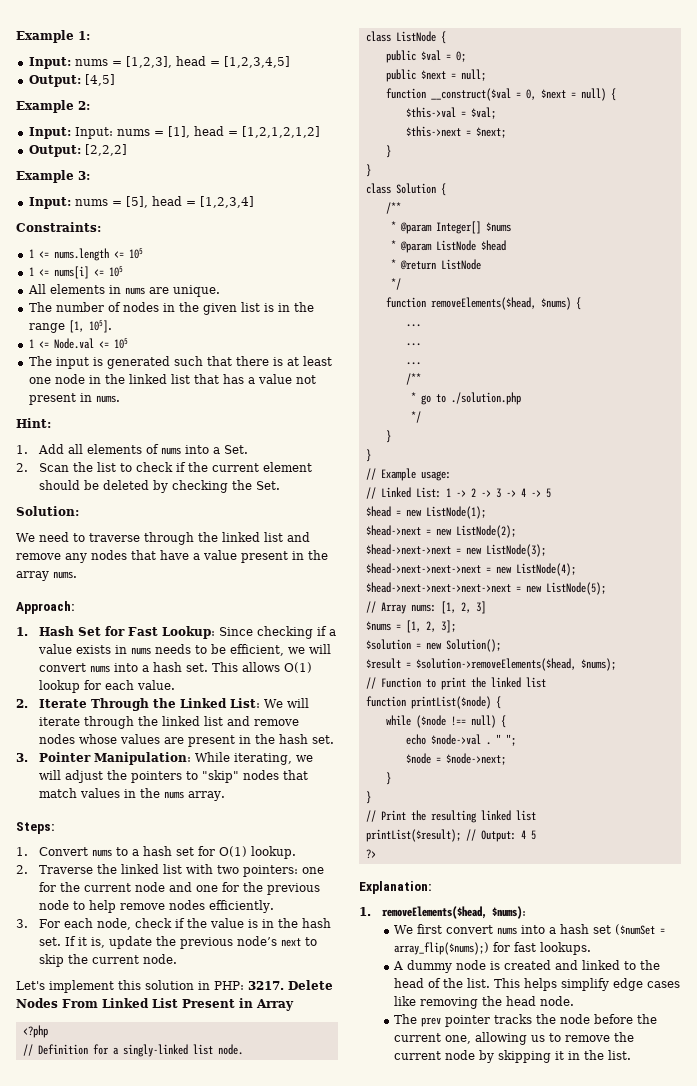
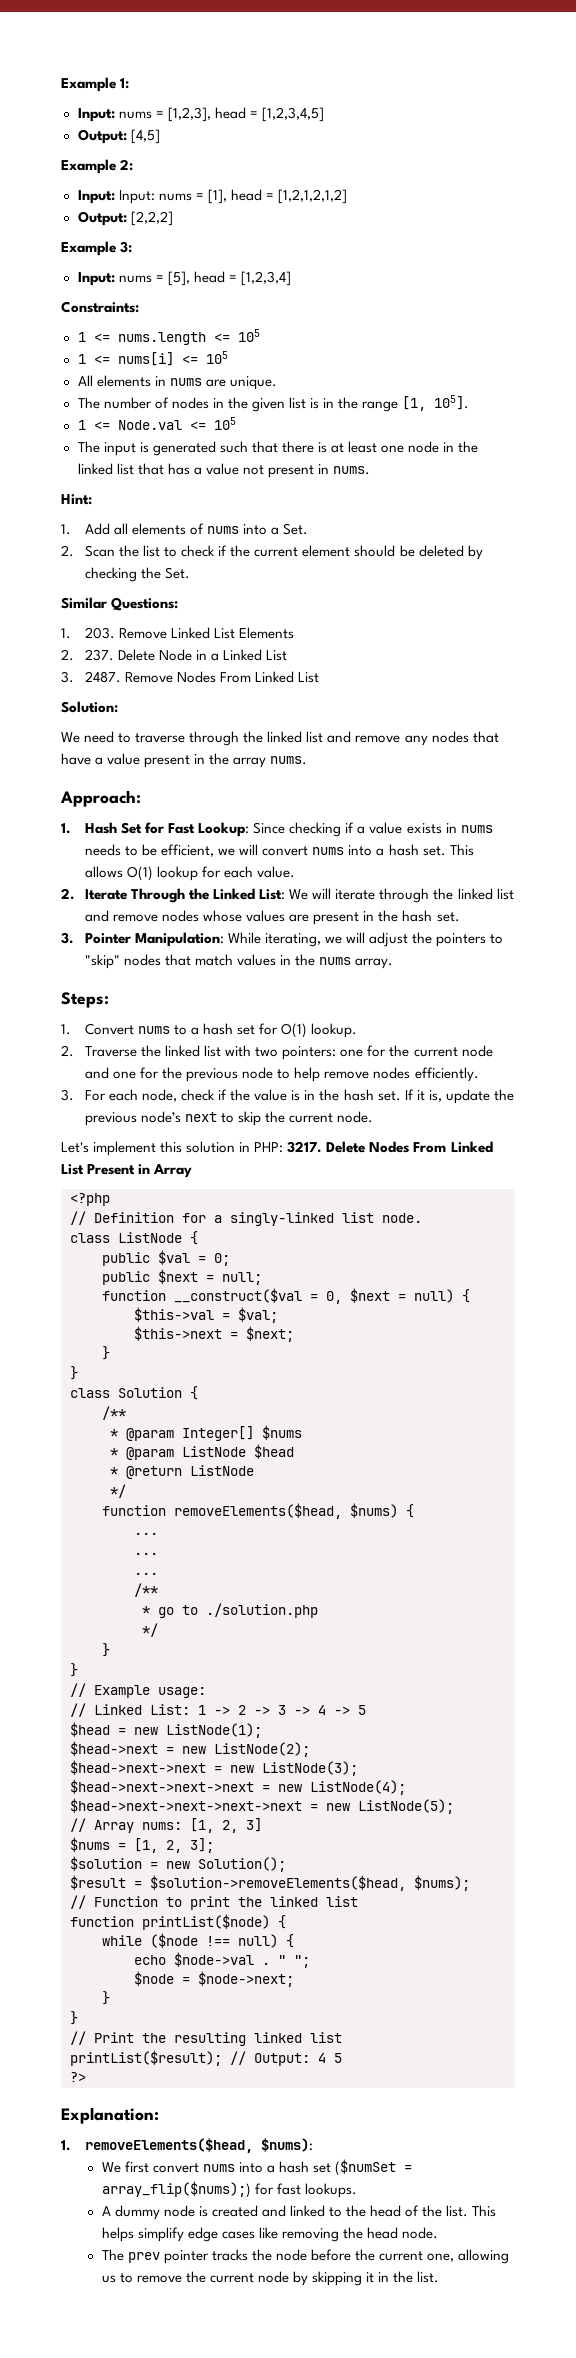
(280, 485) none -> [61,597,179,611] [61,627,295,639] [61,649,288,661] [61,671,320,683] // Similar Questions: // 1. 203. Remove Linked List Elements // 2. 237. Delete Node in a Linked List // 3. 2487. Remove Nodes From Linked List

